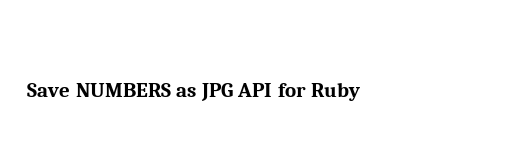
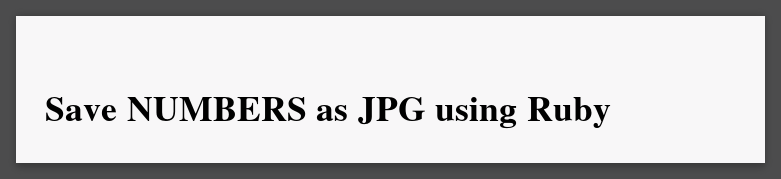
[237,83,306,97] API for -> [435,97,518,129] using

